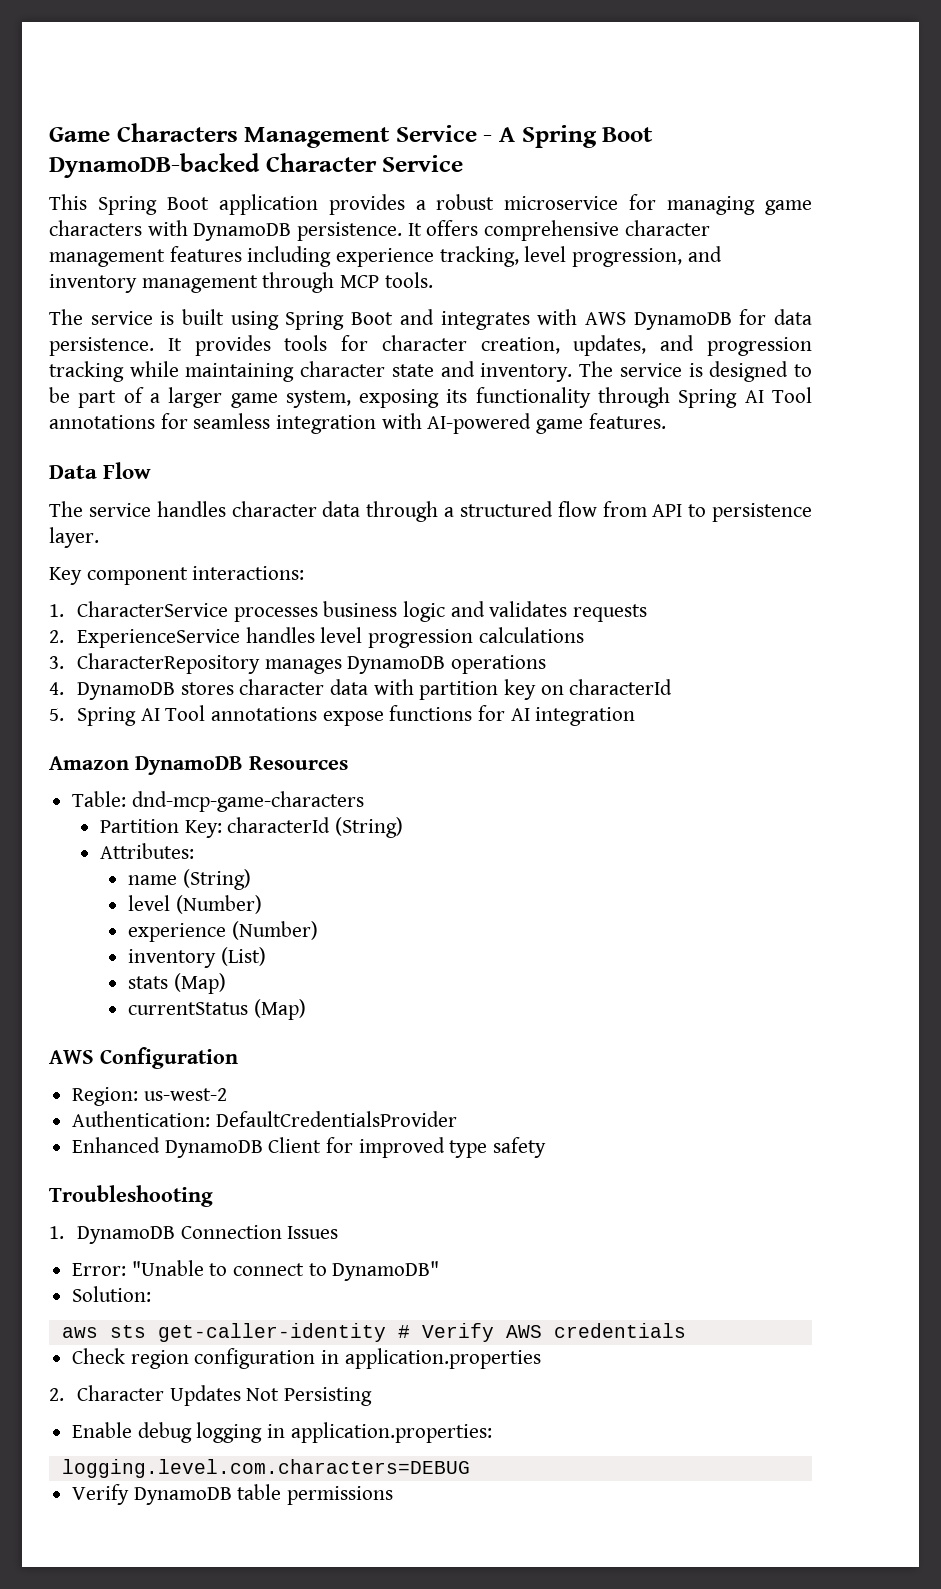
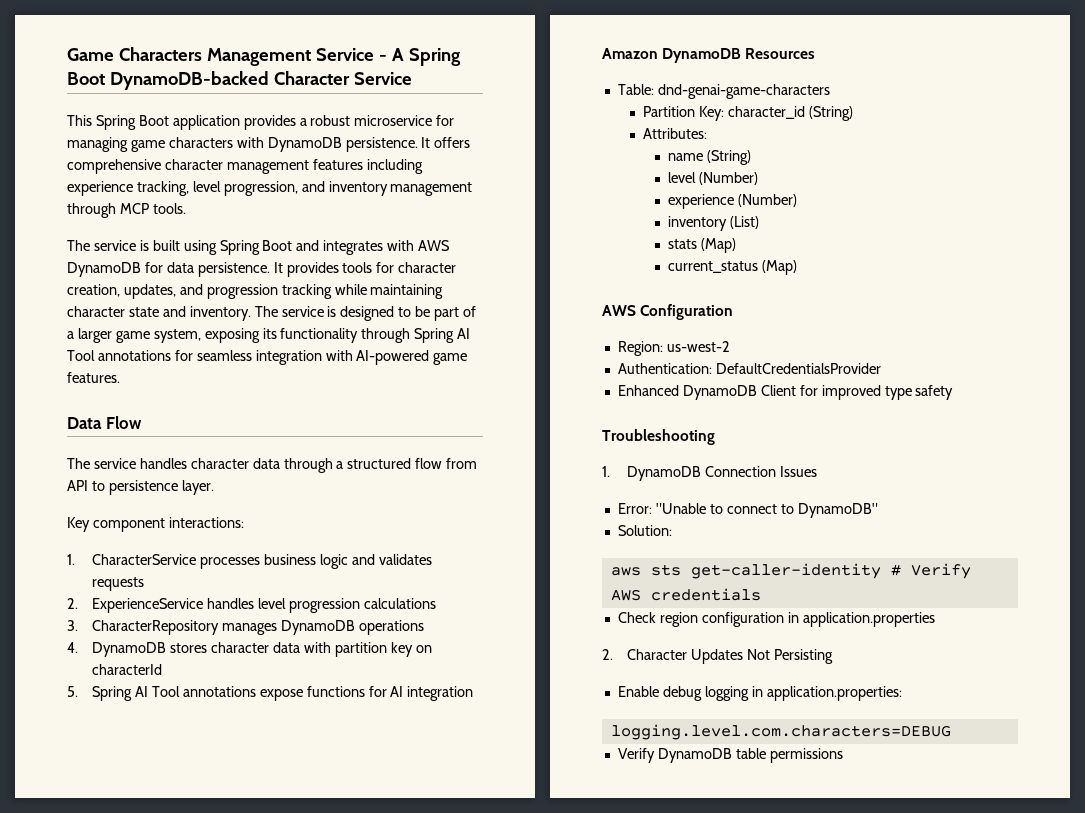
[131,791,364,812] dnd-mcp-game-characters -> [657,84,830,99] dnd-genai-game-characters
[227,817,331,833] characterId -> [727,106,805,119] character_id
[128,1002,249,1015] currentStatus -> [668,261,759,273] current_status

